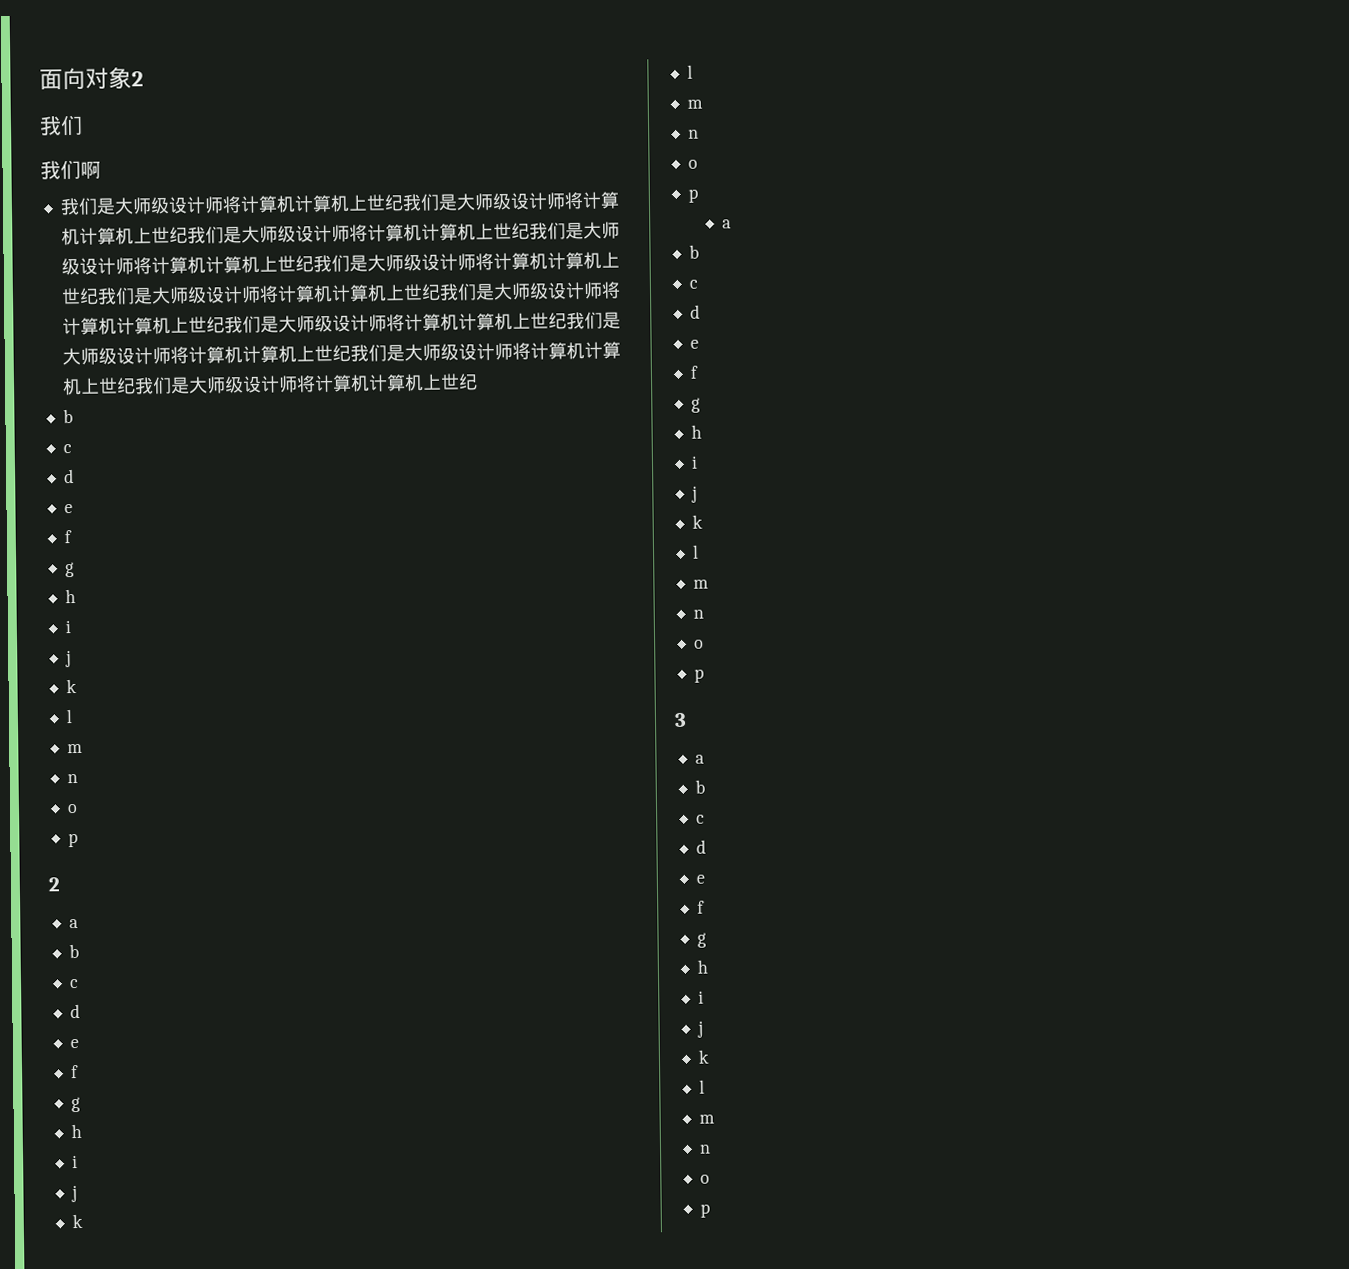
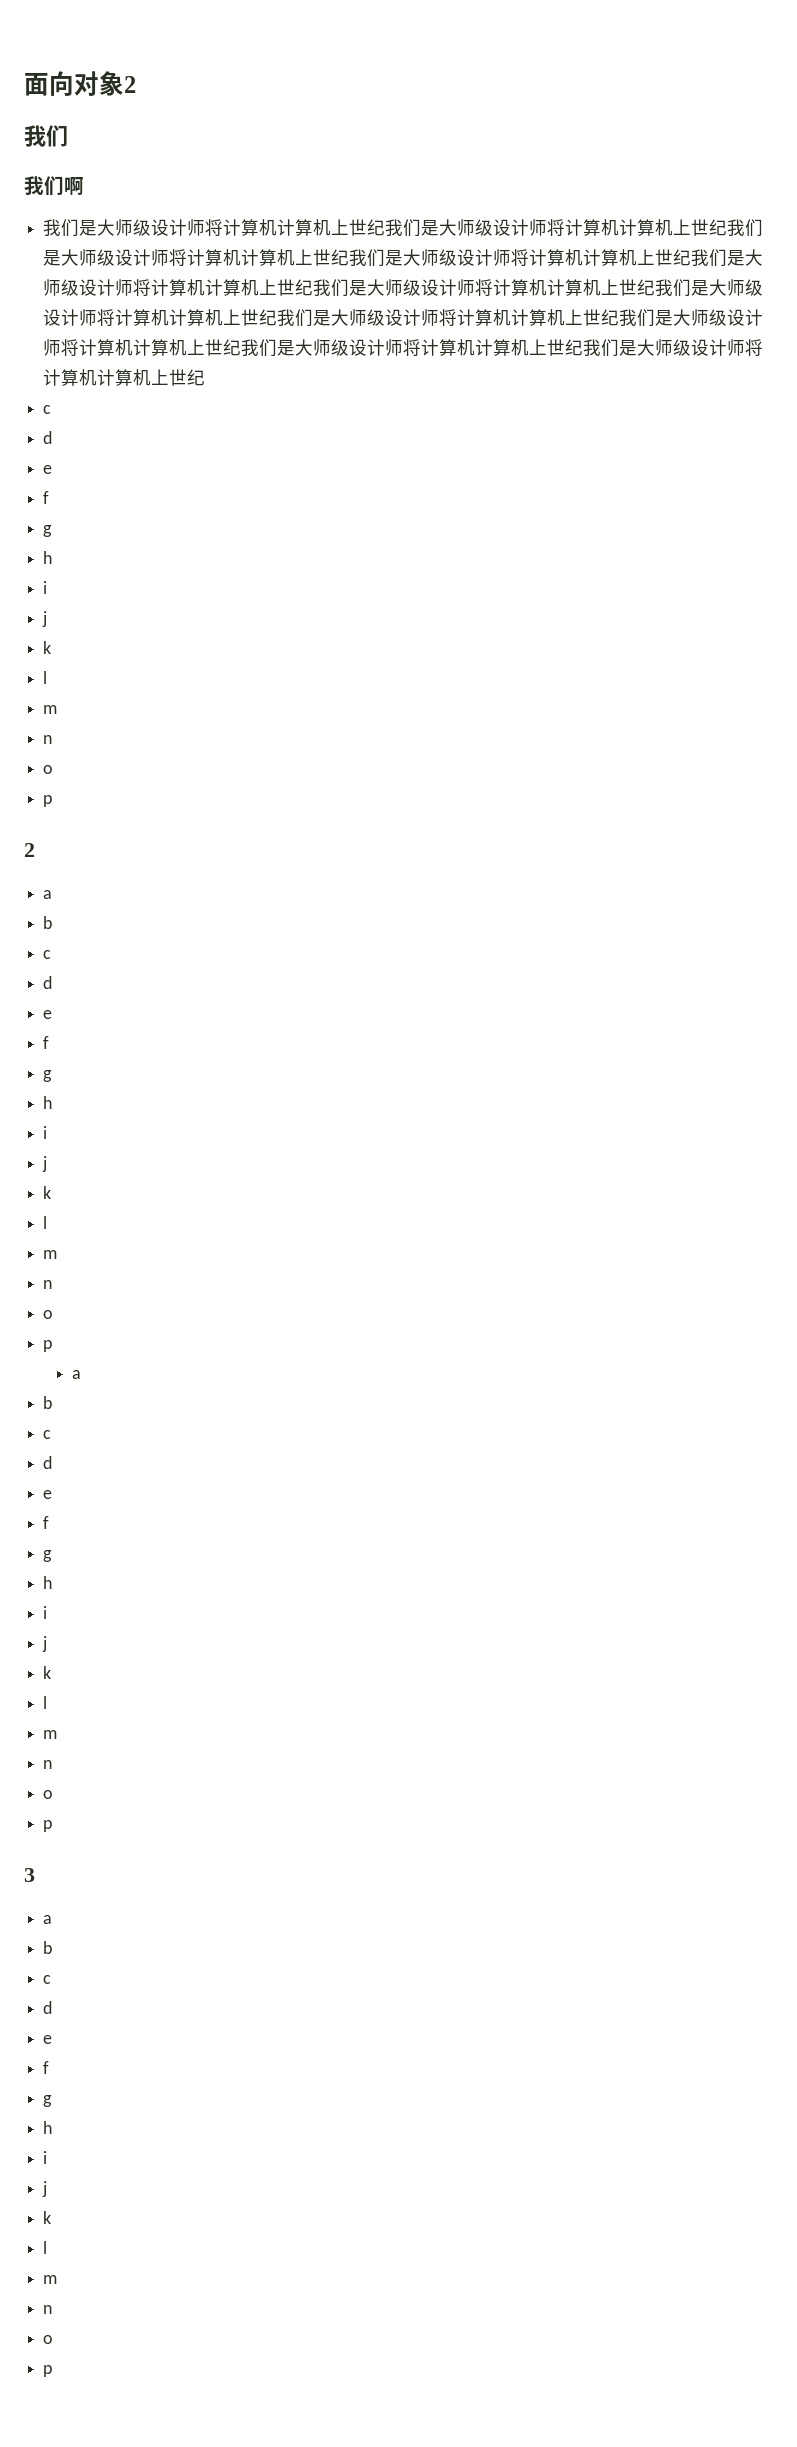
[62,409,73,424] // b -> (206, 377) none

